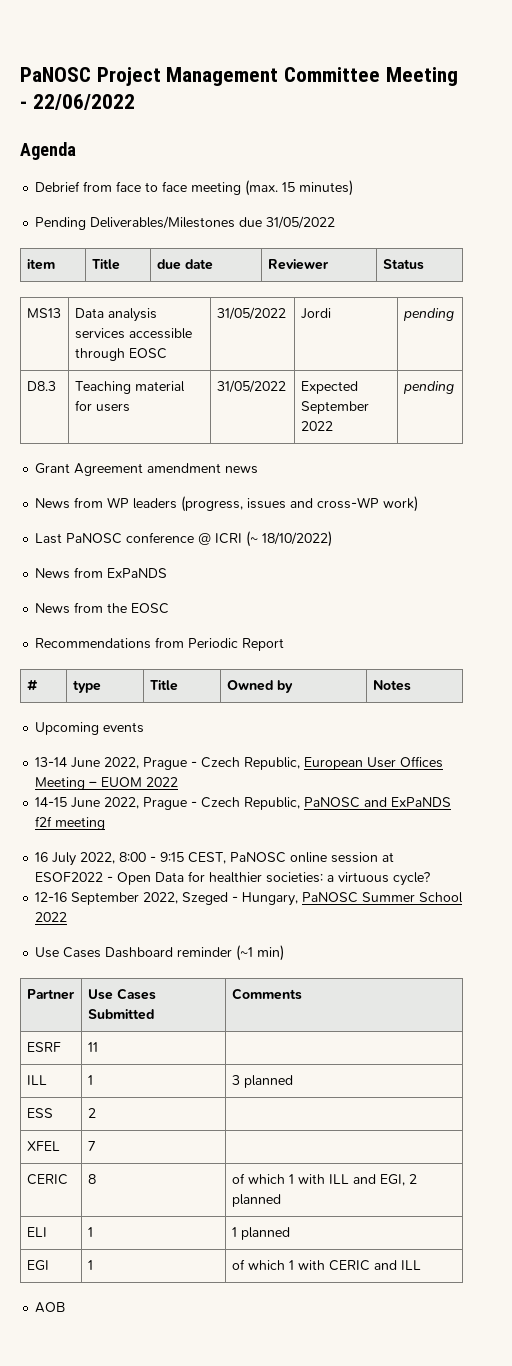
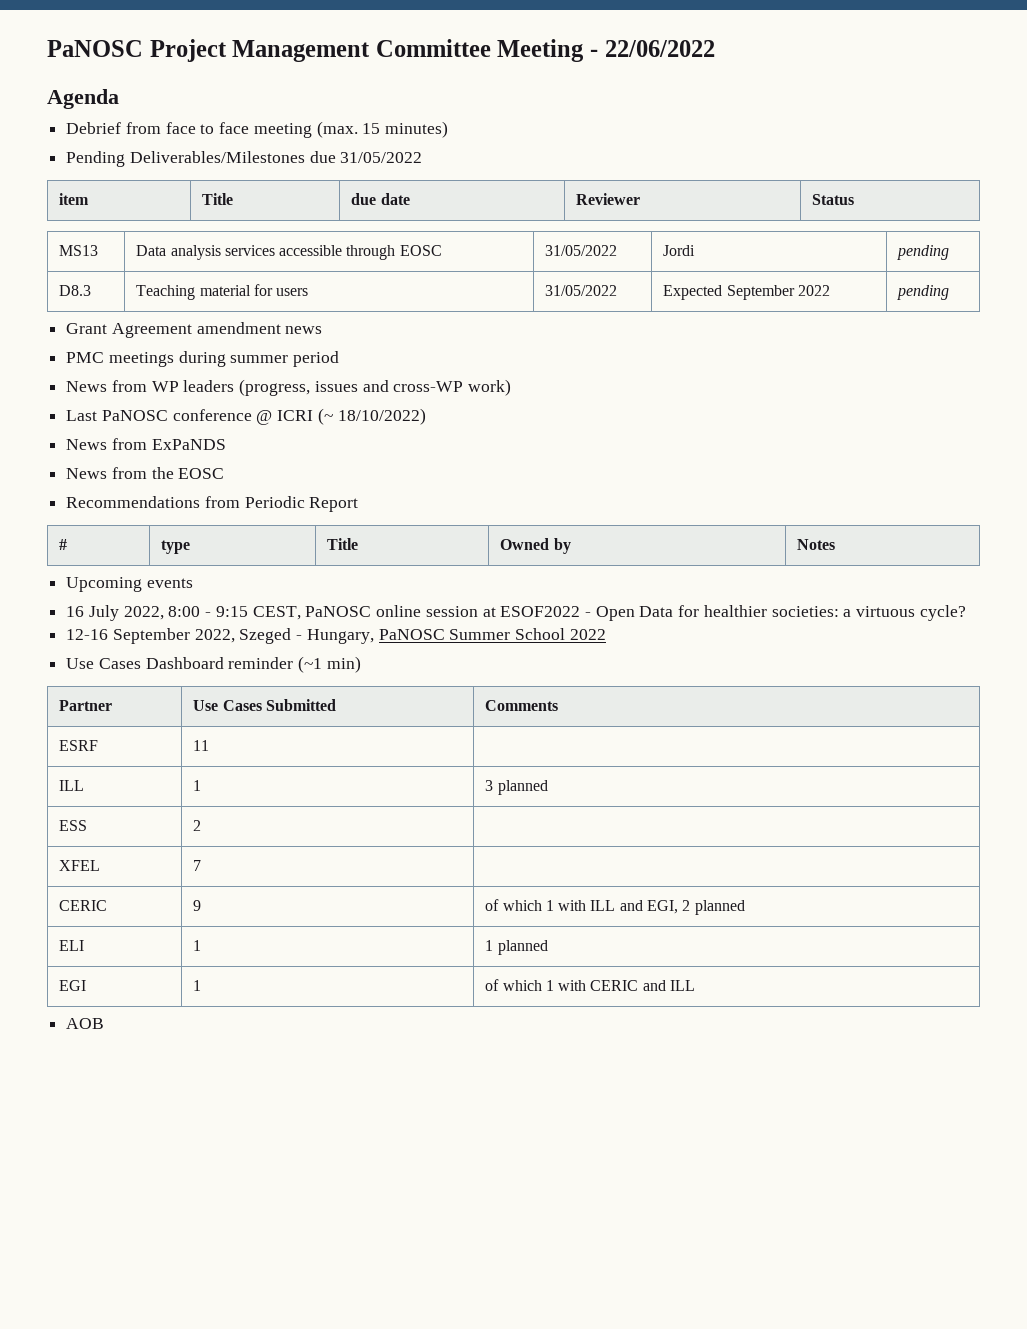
(259, 470) none -> [66,351,340,367] // PMC meetings during summer period
[35,756,444,770] [35,777,179,790] [35,797,452,810] [35,816,106,830] // 13-14 June 2022, Prague - Czech Republic, European User Offices Meeting – EUOM 2022 // 14-15 June 2022, Prague - Czech Republic, PaNOSC and ExPaNDS f2f meeting -> (193, 583) none
[87,1174,96,1184] 8 -> [193,900,202,911] 9

